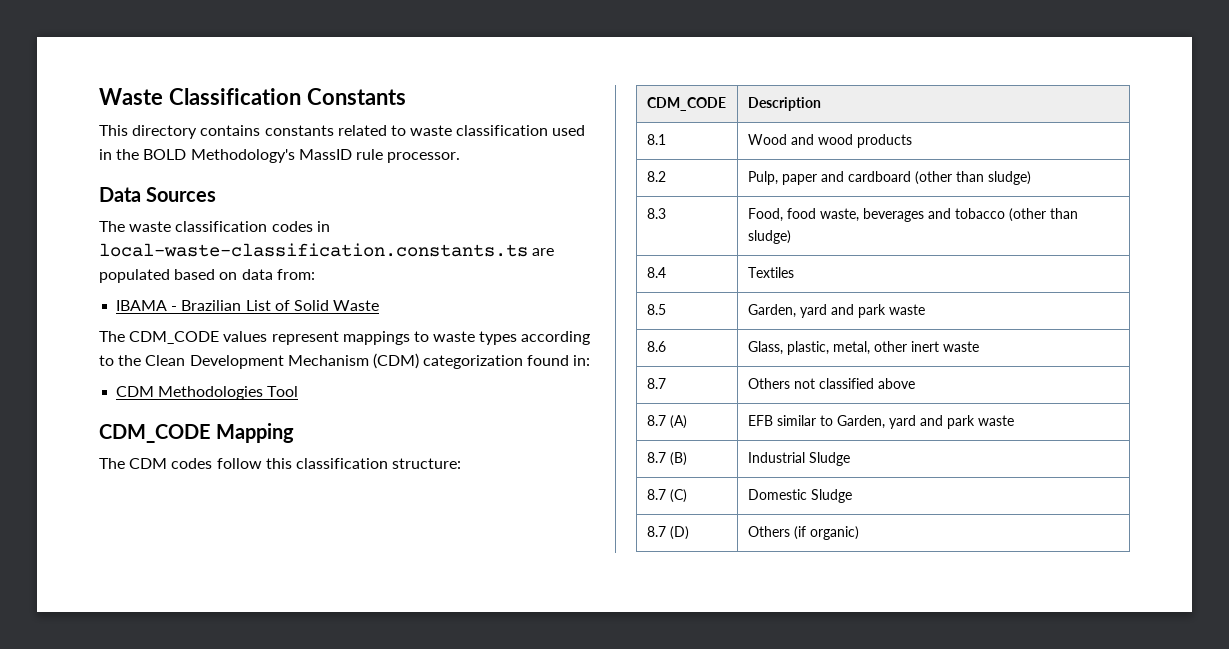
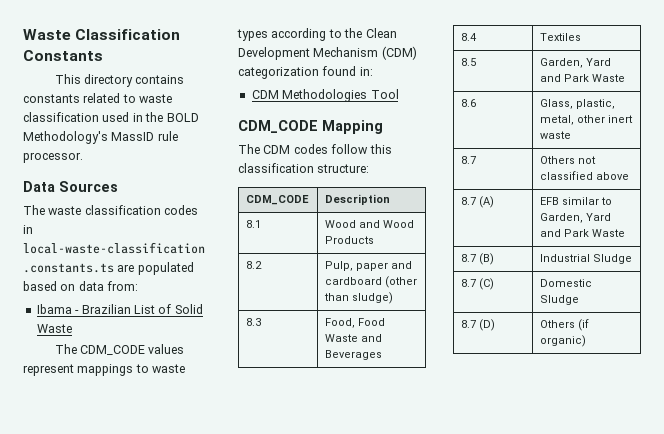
[116,300,168,311] IBAMA -> [36,304,72,314] Ibama
[817,134,912,148] wood products -> [383,220,415,228] [325,236,375,244] Wood Products
[786,208,1078,222] [747,230,791,244] food waste, beverages and tobacco (other than sludge) -> [358,318,386,326] [325,334,383,342] [325,350,383,360] Food Waste and Beverages
[799,304,925,318] yard and park waste -> [586,58,612,66] [540,74,626,82] Yard and Park Waste
[888,415,1014,429] yard and park waste -> [586,213,612,221] [540,229,626,237] Yard and Park Waste

